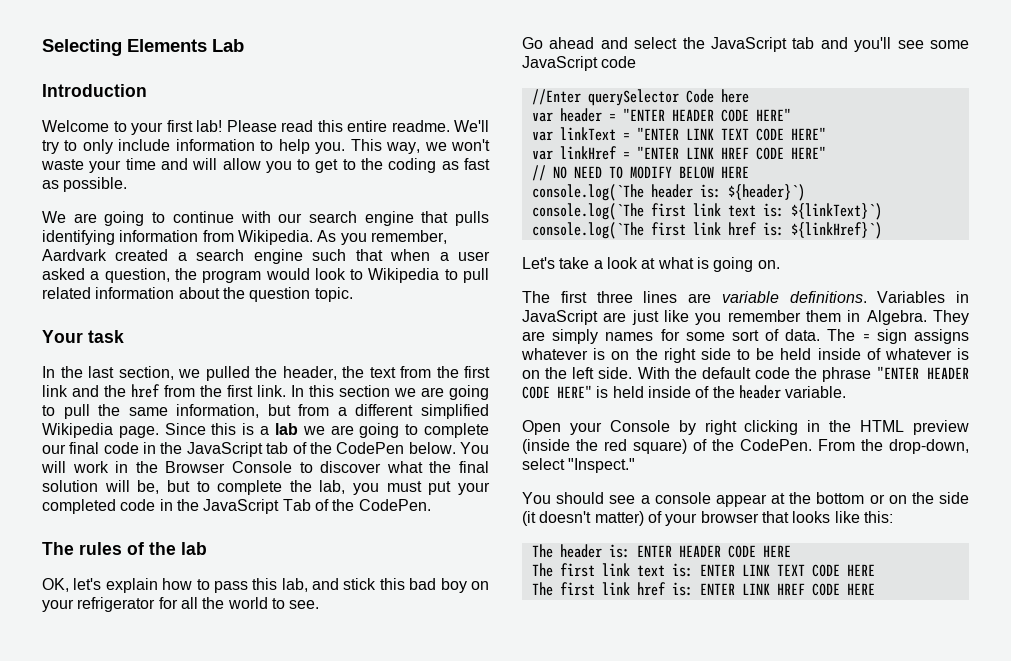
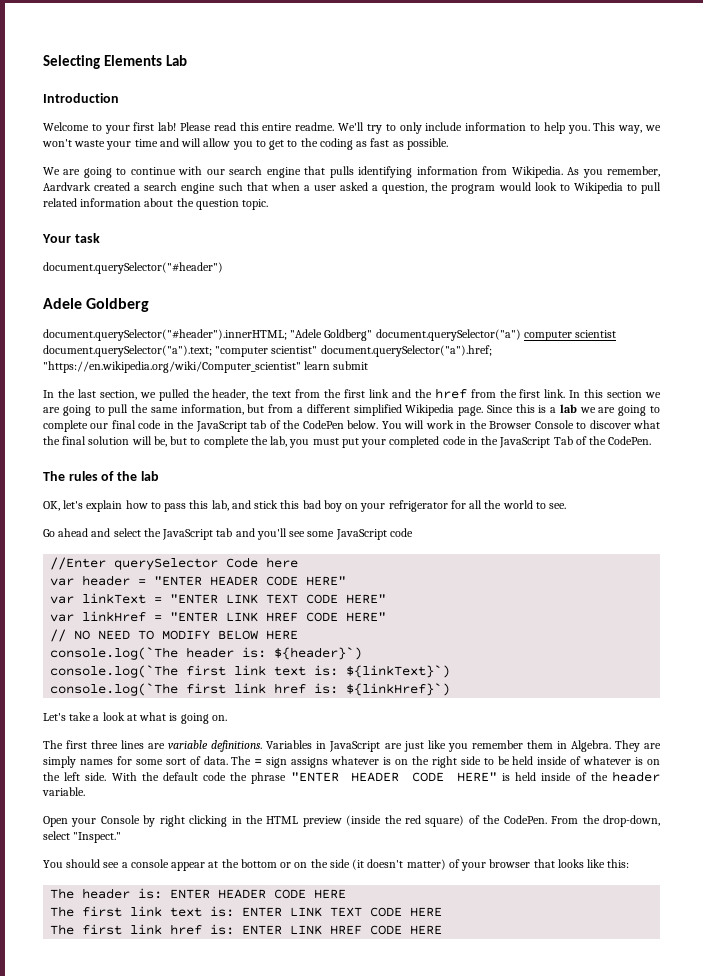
(124, 336) none -> [43,262,223,274] [43,298,150,312] [43,329,617,341] [43,345,492,357] [43,361,369,373] // document.querySelector("#header") // Adele Goldberg // document.querySelector("#header").innerHTML; "Adele Goldberg" document.querySelector("a") computer scientist document.querySelector("a").text; "computer scientist" document.querySelector("a").href; "https://en.wikipedia.org/wiki/Computer_scientist" learn submit

